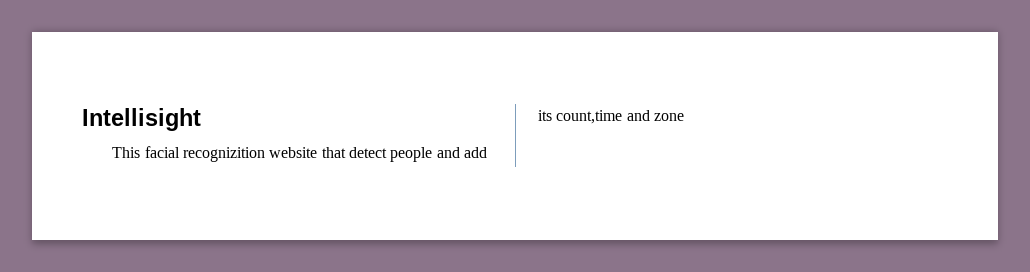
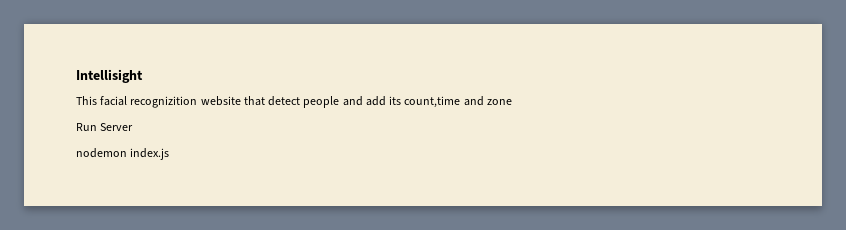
(684, 117) none -> [76,123,134,131] [76,148,170,160] // Run Server // nodemon index.js

